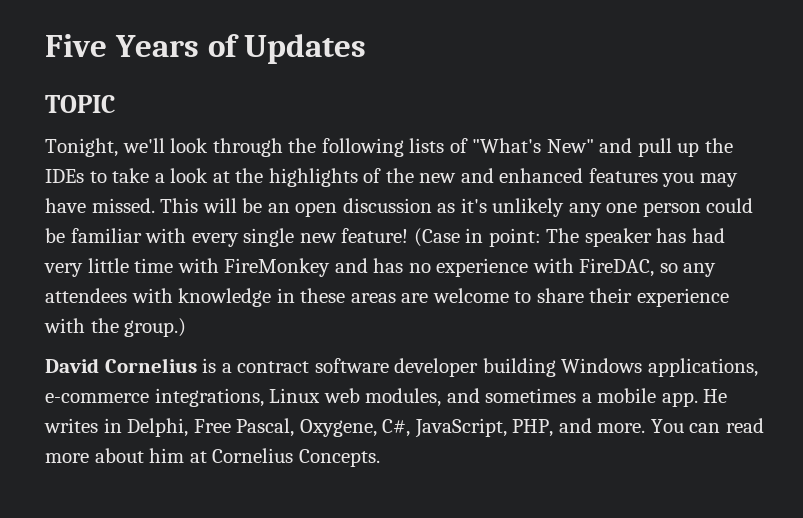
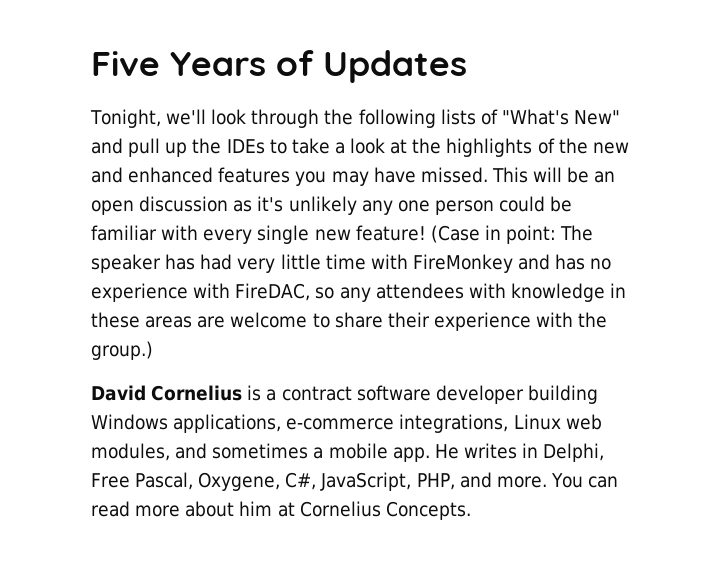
[45,95,115,113] // TOPIC -> (467, 66) none

